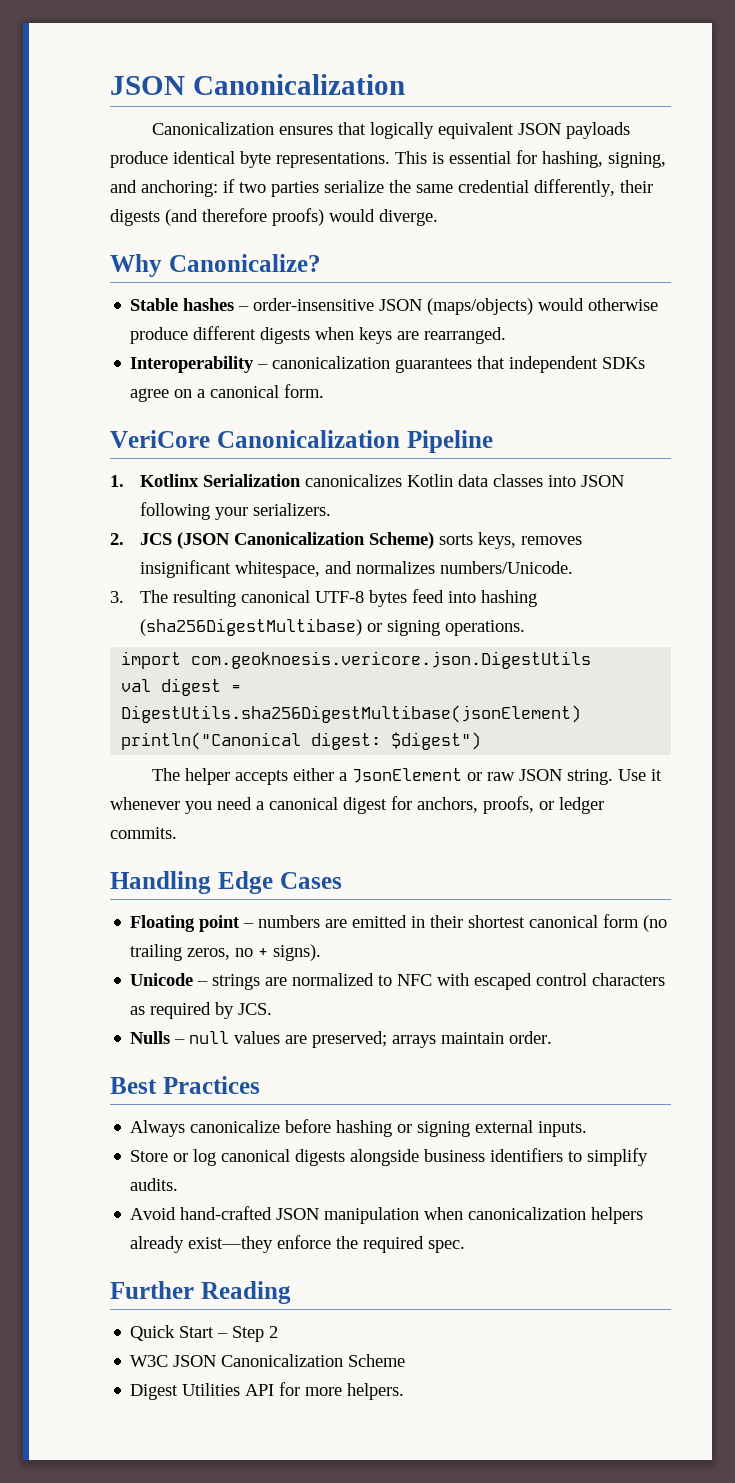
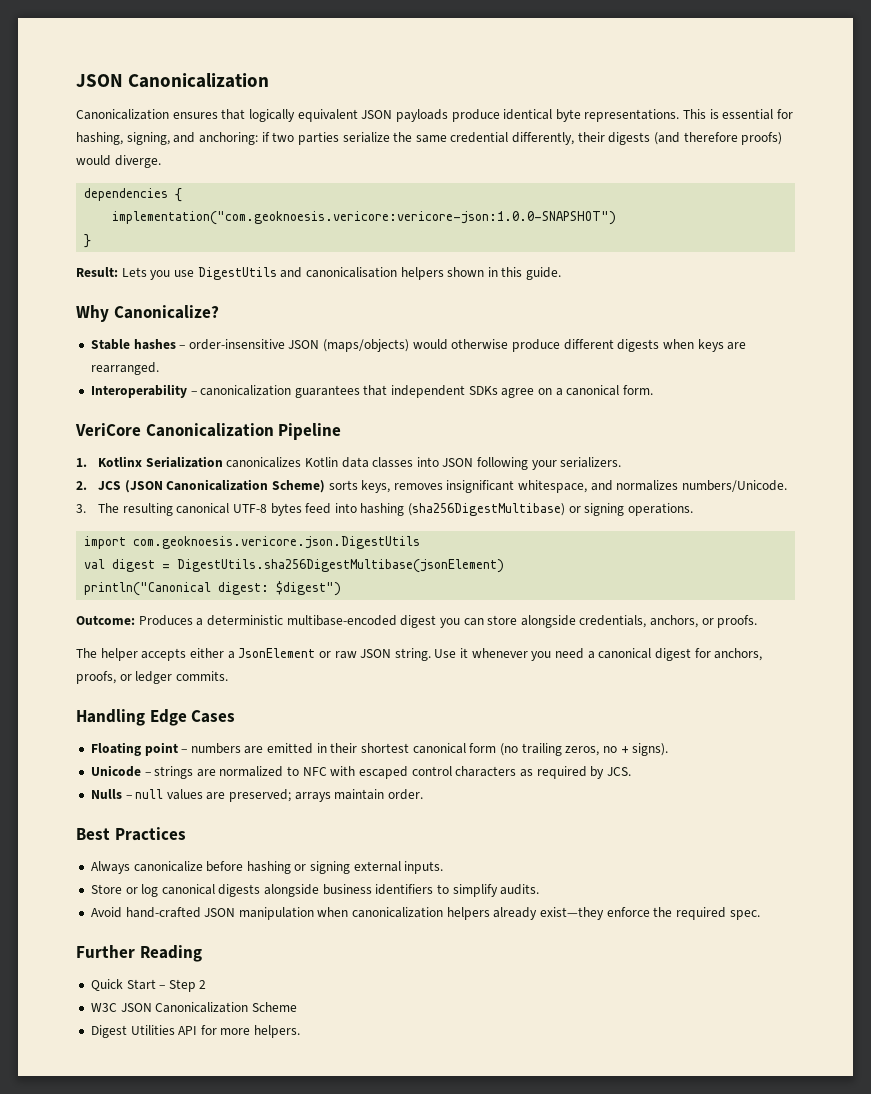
(438, 217) none -> [84,188,183,202] [112,211,617,225] [84,234,92,248] [76,267,562,280] // dependencies { // implementation("com.geoknoesis.vericore:vericore-json:1.0.0-SNAPSHOT") // } // Result: Lets you use DigestUtils and canonicalisation helpers shown in this guide.
(482, 741) none -> [76,615,758,628] // Outcome: Produces a deterministic multibase-encoded digest you can store alongside credentials, anchors, or proofs.

